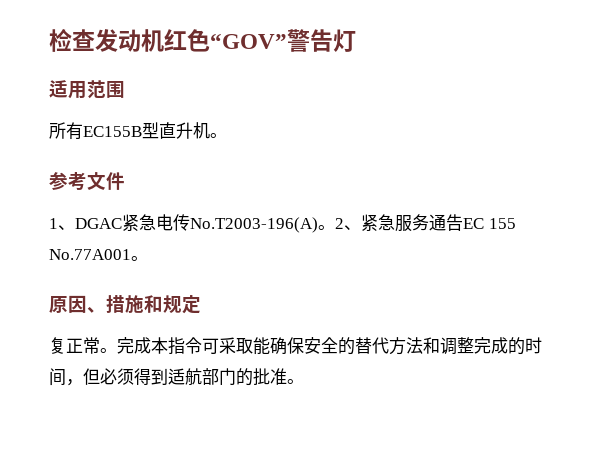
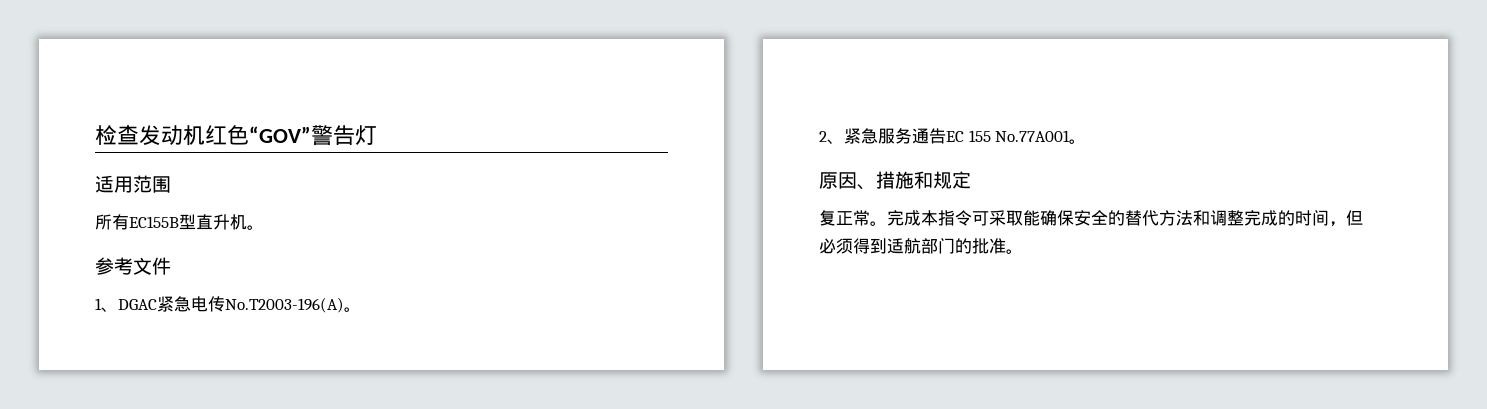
(335, 227) none -> (361, 309) //
(100, 376) none -> (1363, 218) //

